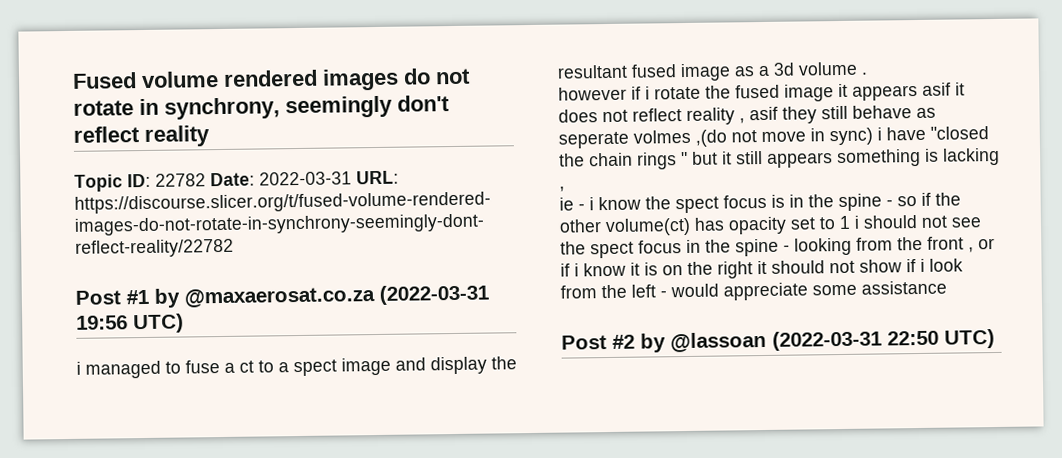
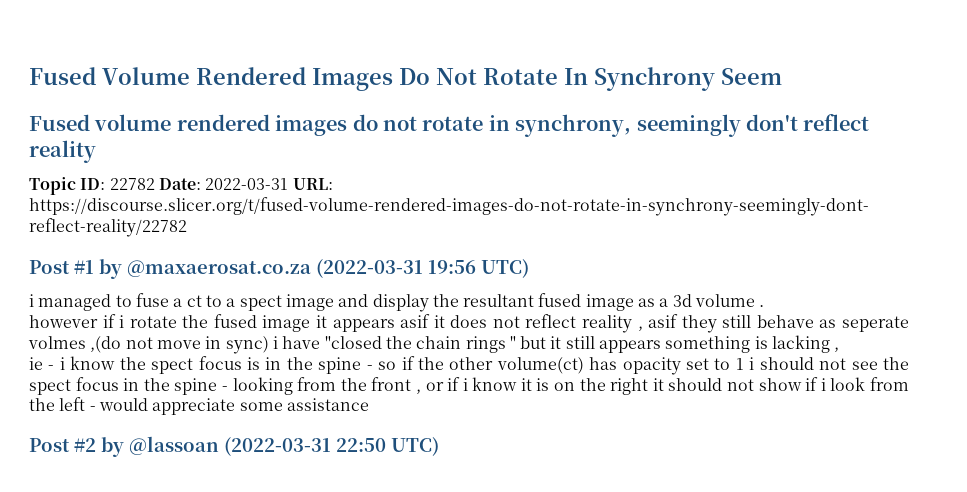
[72,72,137,89] Fused -> [29,67,782,91] [29,114,90,131] Fused Volume Rendered Images Do Not Rotate In Synchrony Seem // Fused

